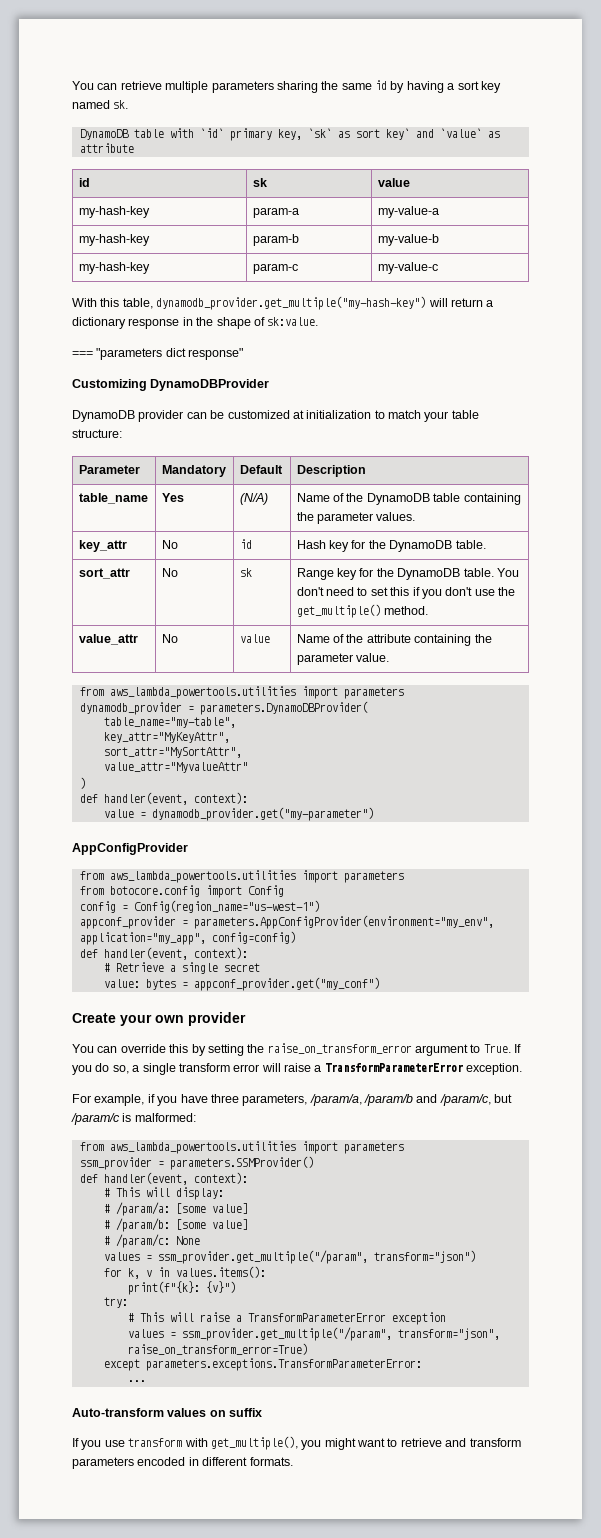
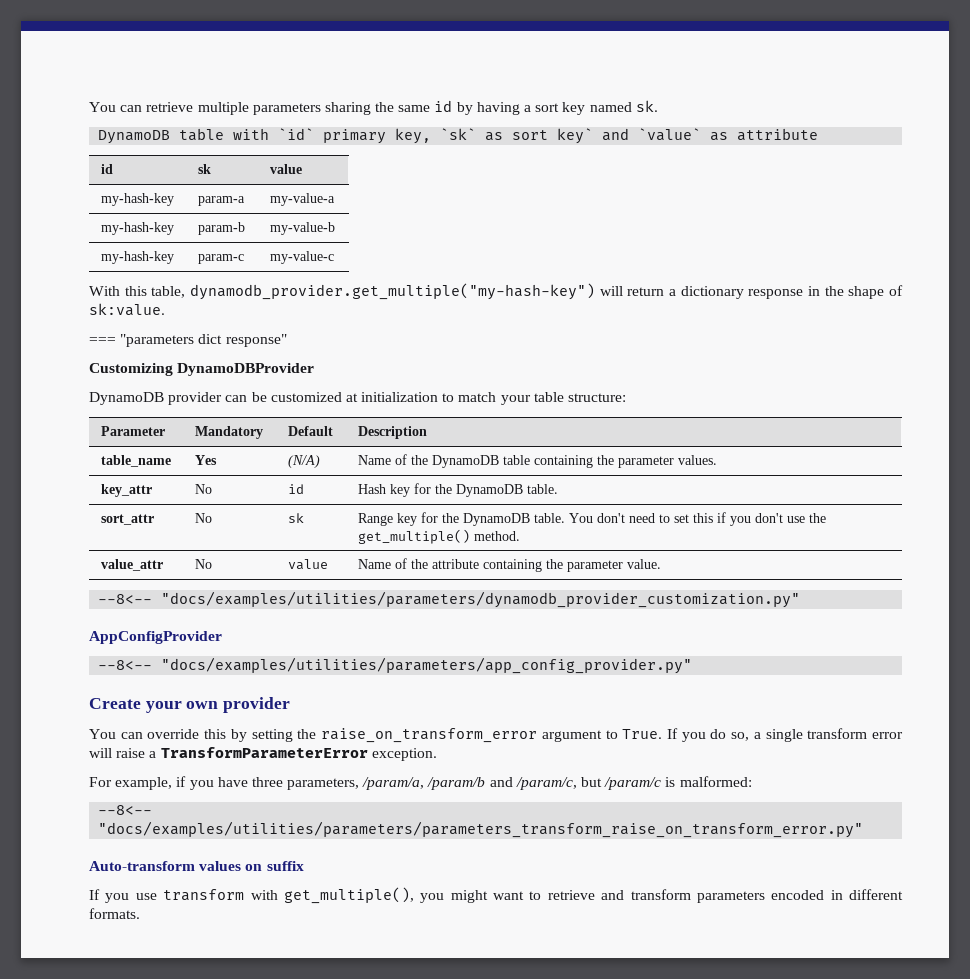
[79,686,404,699] [79,701,368,715] [103,717,236,728] [103,732,230,743] [103,747,242,758] [103,762,248,773] [79,777,86,789] [79,792,248,805] [103,807,374,821] [72,843,188,855] [79,870,404,883] [79,885,284,898] [79,900,320,913] [79,915,494,929] [79,931,296,945] [79,947,248,960] [103,962,260,974] [103,977,380,991] from aws_lambda_powertools.utilities import parameters // dynamodb_provider = parameters.DynamoDBProvider( // table_name="my-table", // key_attr="MyKeyAttr", // sort_attr="MySortAttr", // value_attr="MyvalueAttr" // ) // def handler(event, context): // value = dynamodb_provider.get("my-parameter") // AppConfigProvider // from aws_lambda_powertools.utilities import parameters // from botocore.config import Config // config = Config(region_name="us-west-1") // appconf_provider = parameters.AppConfigProvider(environment="my_env", application="my_app", config=config) // def handler(event, context): // # Retrieve a single secret // value: bytes = appconf_provider.get("my_conf") -> [98,591,801,608] [89,631,222,644] [98,657,693,674] --8<-- "docs/examples/utilities/parameters/dynamodb_provider_customization.py" // AppConfigProvider // --8<-- "docs/examples/utilities/parameters/app_config_provider.py"
[79,1141,404,1154] [79,1156,314,1170] [79,1172,248,1185] [103,1187,224,1200] [103,1202,248,1216] [103,1218,248,1232] [103,1234,200,1248] [103,1250,476,1264] [103,1266,266,1279] [127,1281,236,1295] [103,1297,128,1308] [127,1312,446,1325] [127,1327,500,1341] [127,1343,308,1355] [103,1358,422,1371] [127,1380,146,1382] from aws_lambda_powertools.utilities import parameters // ssm_provider = parameters.SSMProvider() // def handler(event, context): // # This will display: // # /param/a: [some value] // # /param/b: [some value] // # /param/c: None // values = ssm_provider.get_multiple("/param", transform="json") // for k, v in values.items(): // print(f"{k}: {v}") // try: // # This will raise a TransformParameterError exception // values = ssm_provider.get_multiple("/param", transform="json", raise_on_transform_error=True) // except parameters.exceptions.TransformParameterError: // ... -> [98,805,153,815] [98,821,864,838] --8<-- "docs/examples/utilities/parameters/parameters_transform_raise_on_transform_error.py"

